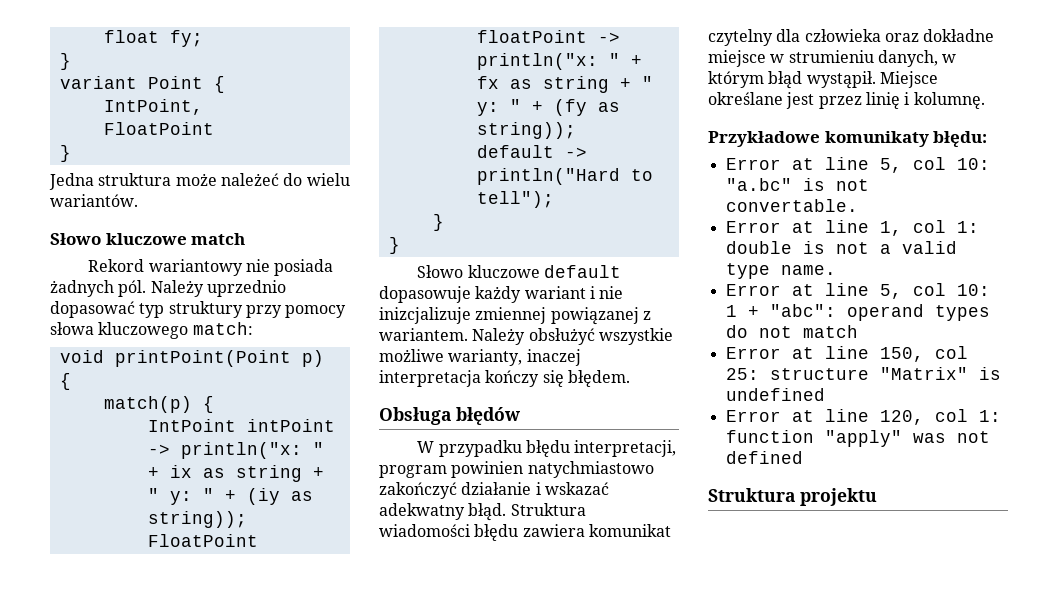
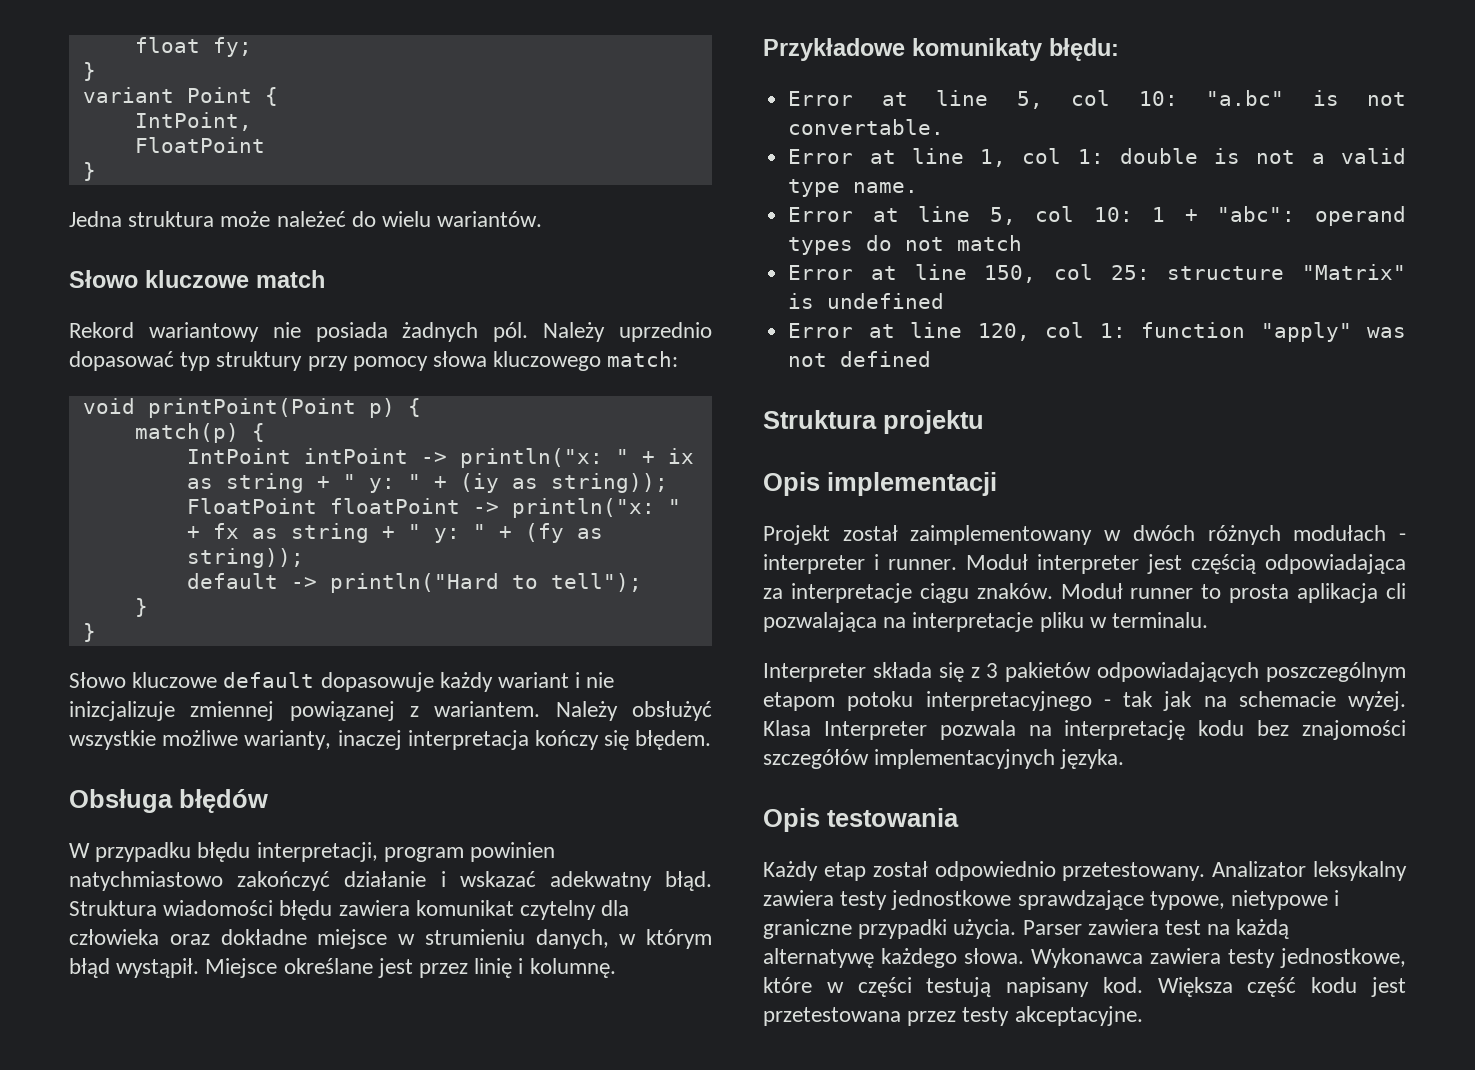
(877, 497) none -> [763,472,997,496] [763,525,1406,545] [763,554,1406,574] [763,583,1406,603] [763,612,1209,632] [763,662,1406,682] [763,691,1406,711] [763,720,1406,740] [763,749,1125,769] [763,808,959,832] [763,861,1407,881] [763,890,1340,910] [763,919,1290,939] [763,948,1406,968] [763,977,1406,997] [763,1006,1143,1026] // Opis implementacji // Projekt został zaimplementowany w dwóch różnych modułach - interpreter i runner. Moduł interpreter jest częścią odpowiadająca za interpretacje ciągu znaków. Moduł runner to prosta aplikacja cli pozwalająca na interpretacje pliku w terminalu. // Interpreter składa się z 3 pakietów odpowiadających poszczególnym etapom potoku interpretacyjnego - tak jak na schemacie wyżej. Klasa Interpreter pozwala na interpretację kodu bez znajomości szczegółów implementacyjnych języka. // Opis testowania // Każdy etap został odpowiednio przetestowany. Analizator leksykalny zawiera testy jednostkowe sprawdzające typowe, nietypowe i graniczne przypadki użycia. Parser zawiera test na każdą alternatywę każdego słowa. Wykonawca zawiera testy jednostkowe, które w części testują napisany kod. Większa część kodu jest przetestowana przez testy akceptacyjne.

